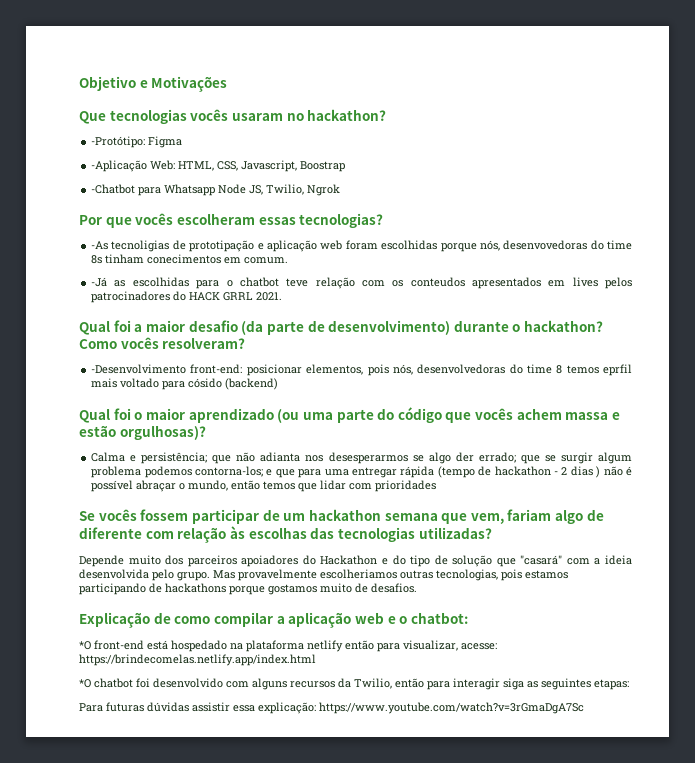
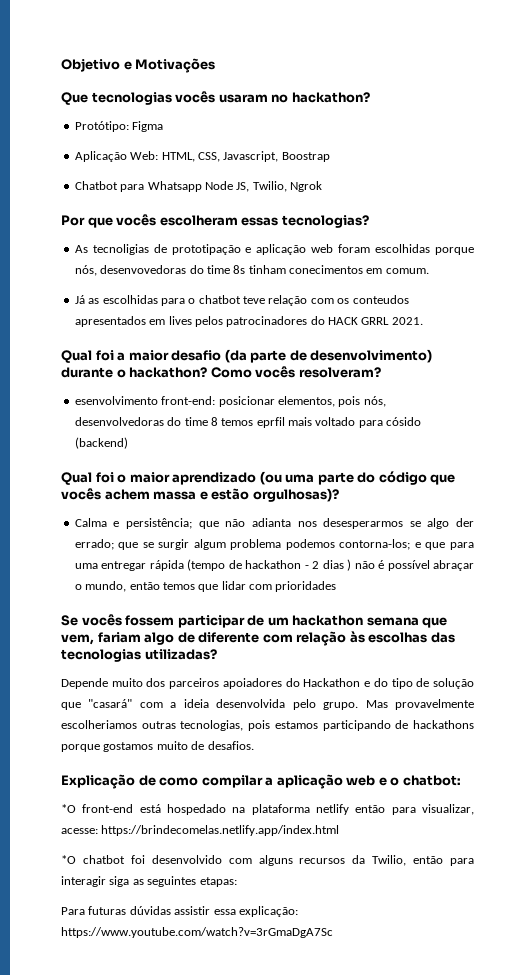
[91,136,146,148] -Protótipo: -> [74,121,129,132] Protótipo:
[91,160,148,172] -Aplicação -> [74,151,127,162] Aplicação
[91,184,136,194] -Chatbot -> [74,181,118,190] Chatbot
[91,241,109,250] -As -> [74,245,88,253] As
[91,277,108,287] -Já -> [74,295,85,304] Já
[91,364,187,374] -Desenvolvimento -> [74,396,158,405] esenvolvimento

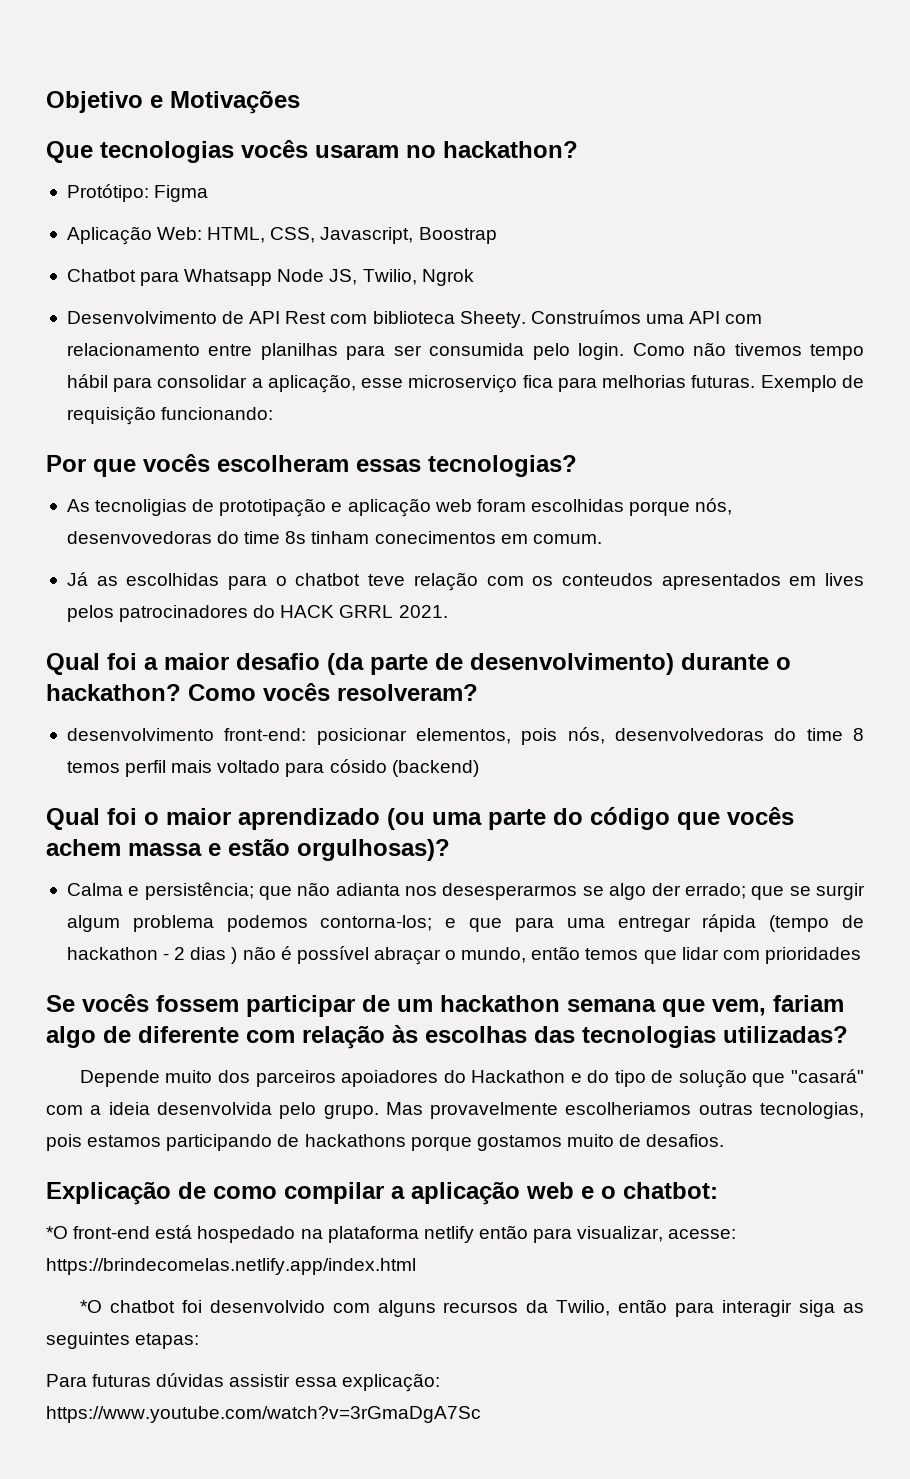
(322, 186) none -> [66,310,763,328] [66,342,865,360] [66,374,864,393] [66,406,274,425] // Desenvolvimento de API Rest com biblioteca Sheety. Construímos uma API com relacionamento entre planilhas para ser consumida pelo login. Como não tivemos tempo hábil para consolidar a aplicação, esse microserviço fica para melhorias futuras. Exemplo de requisição funcionando:
[74,396,158,405] esenvolvimento -> [66,728,214,741] desenvolvimento
[256,417,285,428] eprfil -> [125,760,167,777] perfil

